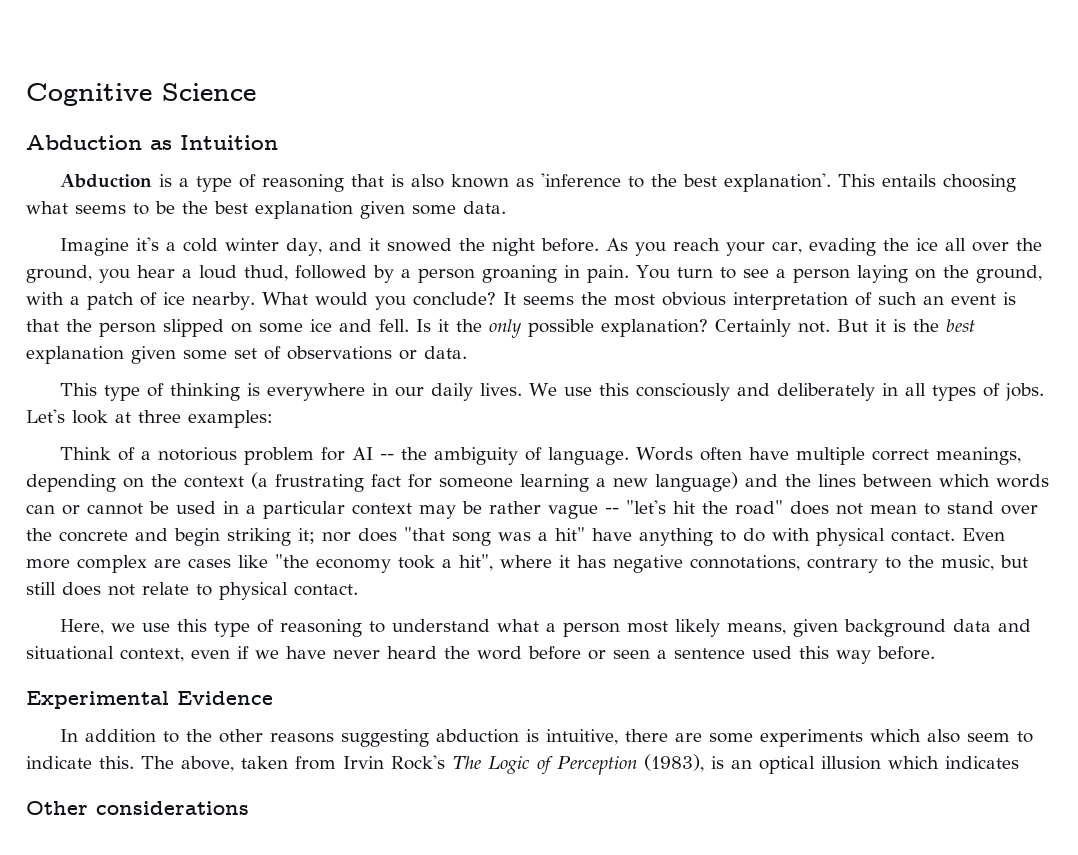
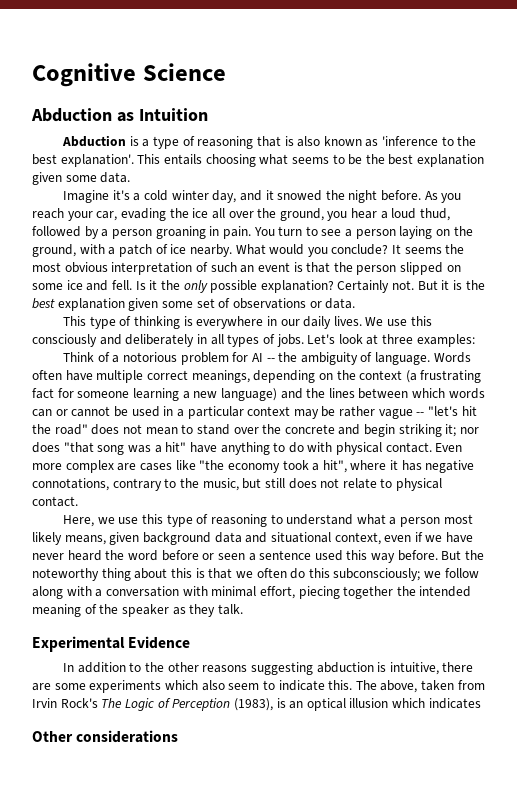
(935, 653) none -> [441,550,485,560] [32,568,479,581] [32,586,472,599] [32,604,243,617] But the noteworthy thing about this is that we often do this subconsciously; we follow along with a conversation with minimal effort, piecing together the intended meaning of the speaker as they talk.

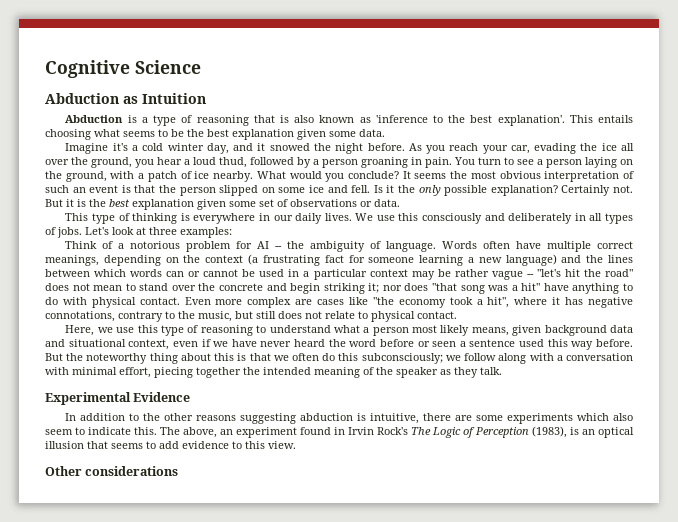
[421,680,485,691] taken from -> [220,427,345,438] an experiment found in
[392,698,481,709] which indicates -> [87,441,296,449] that seems to add evidence to this view.

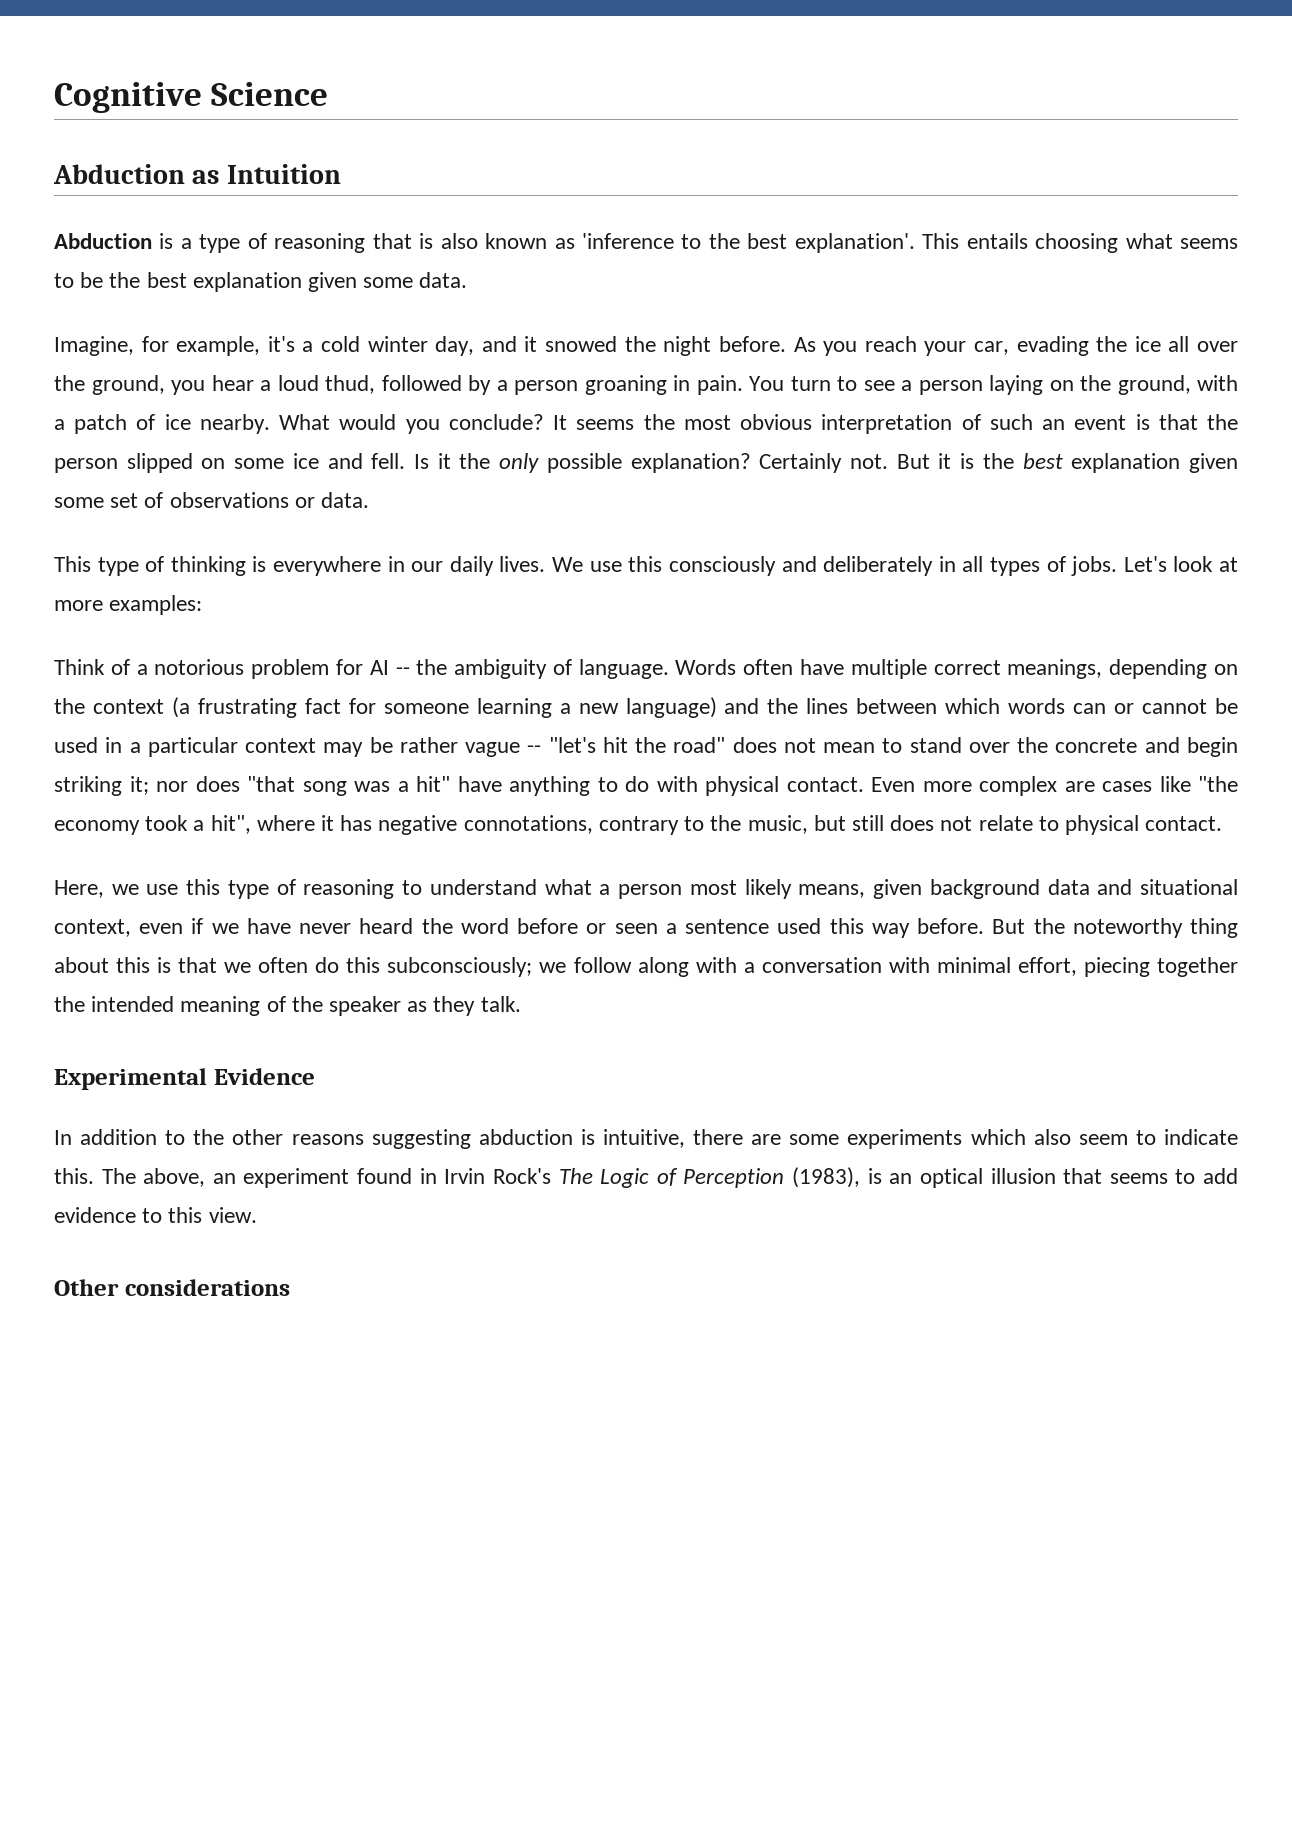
[65,143,109,154] Imagine -> [54,336,261,356] Imagine, for example,
[149,227,177,235] three -> [54,600,103,611] more

